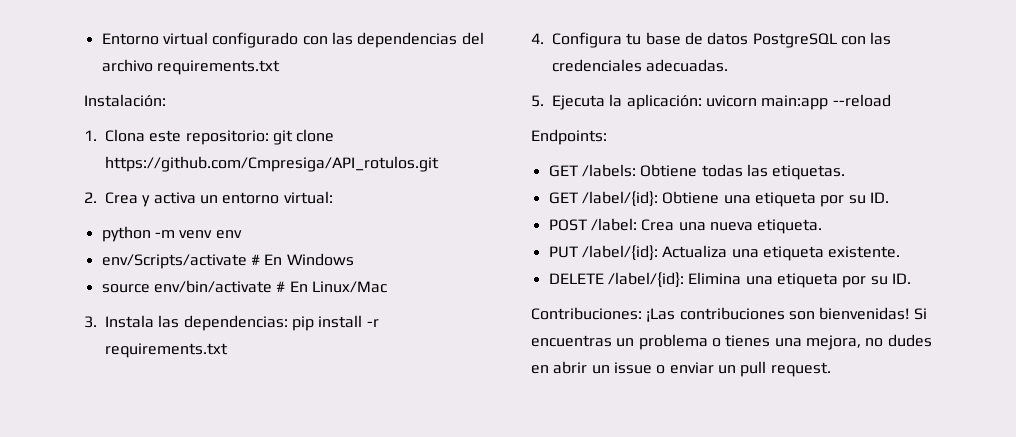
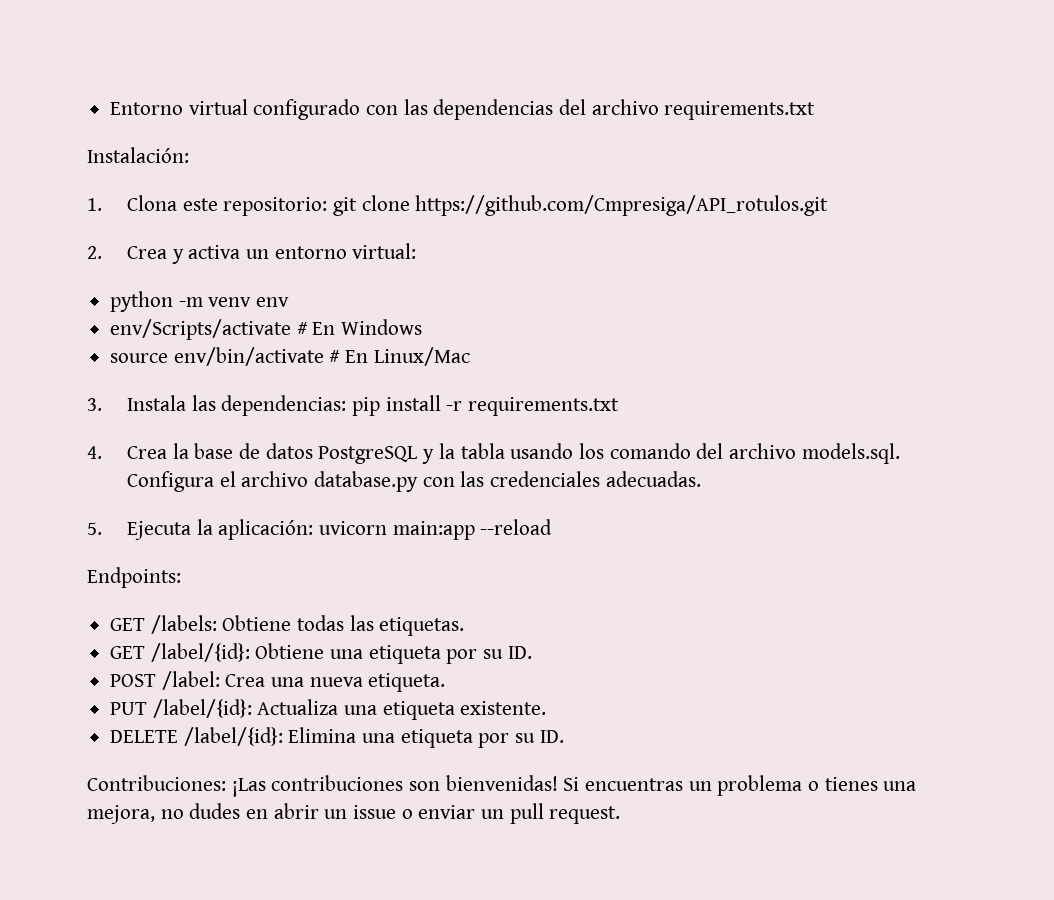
[552,32,642,48] Configura tu -> [127,443,189,459] Crea la
(837, 40) none -> [422,443,900,464] [127,471,419,492] y la tabla usando los comando del archivo models.sql. Configura el archivo database.py

